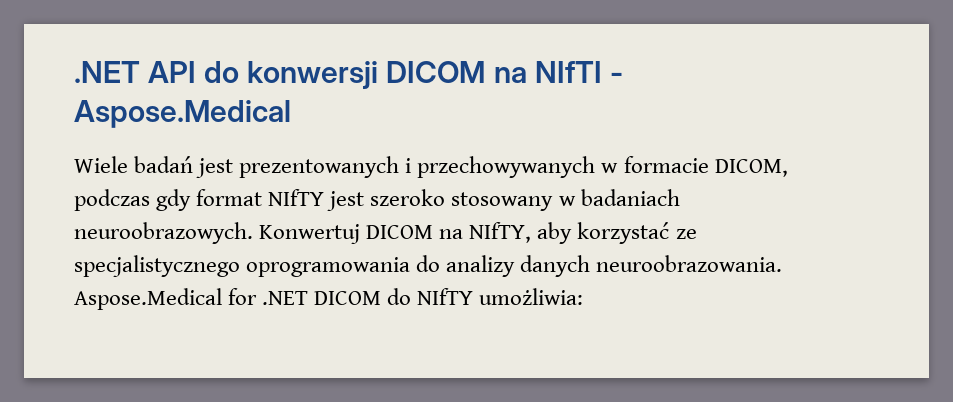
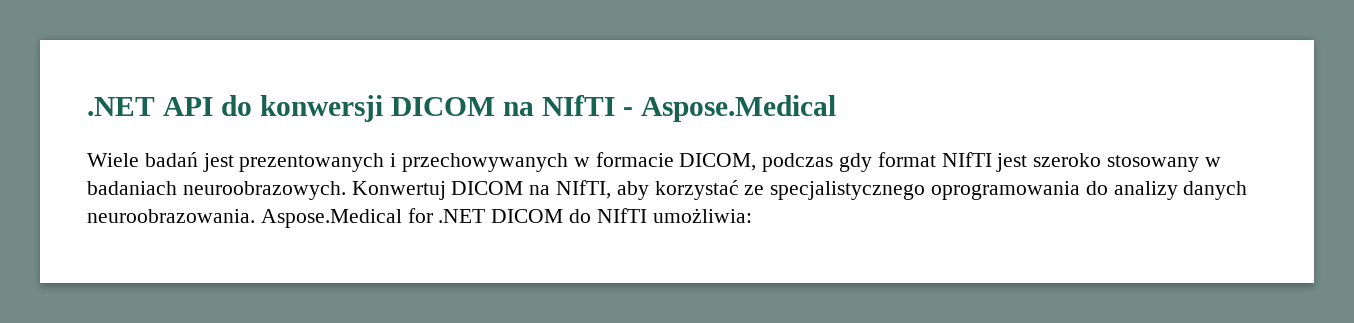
[268,189,325,206] NIfTY -> [941,152,992,167] NIfTI
[469,222,532,243] NIfTY, -> [556,180,612,199] NIfTI,
[417,288,474,305] NIfTY -> [596,208,647,223] NIfTI

